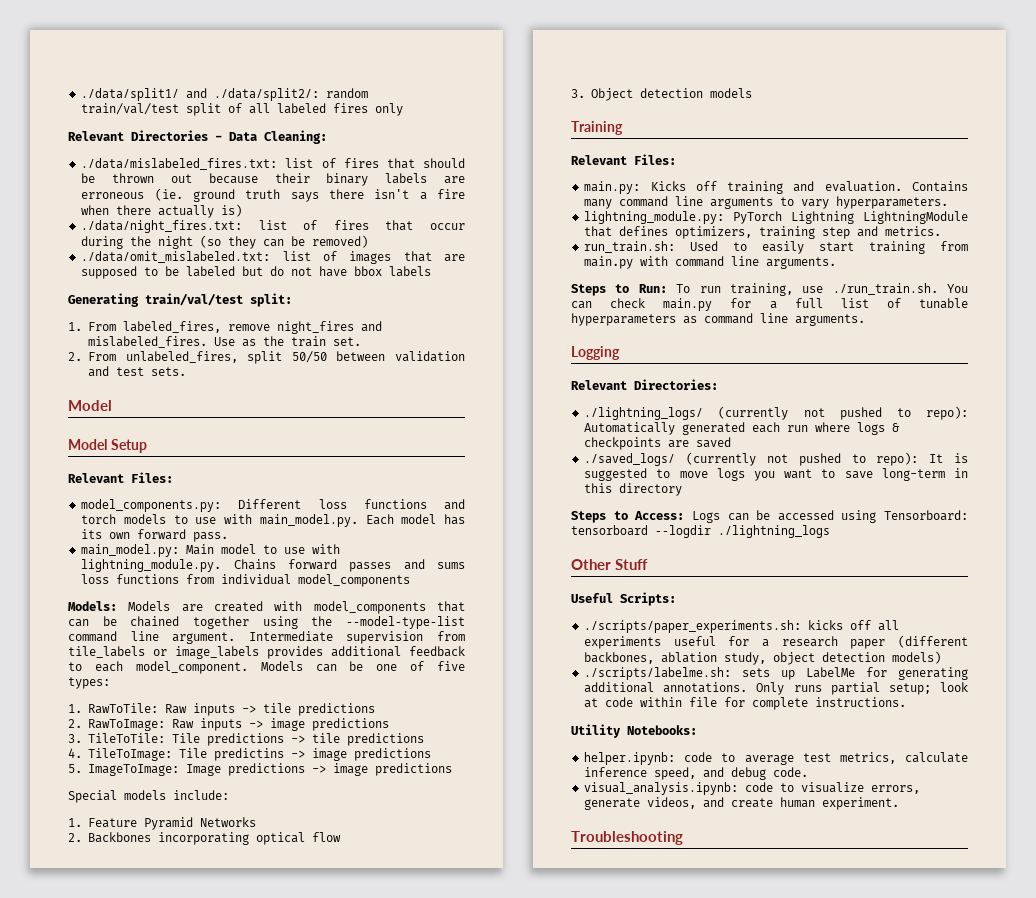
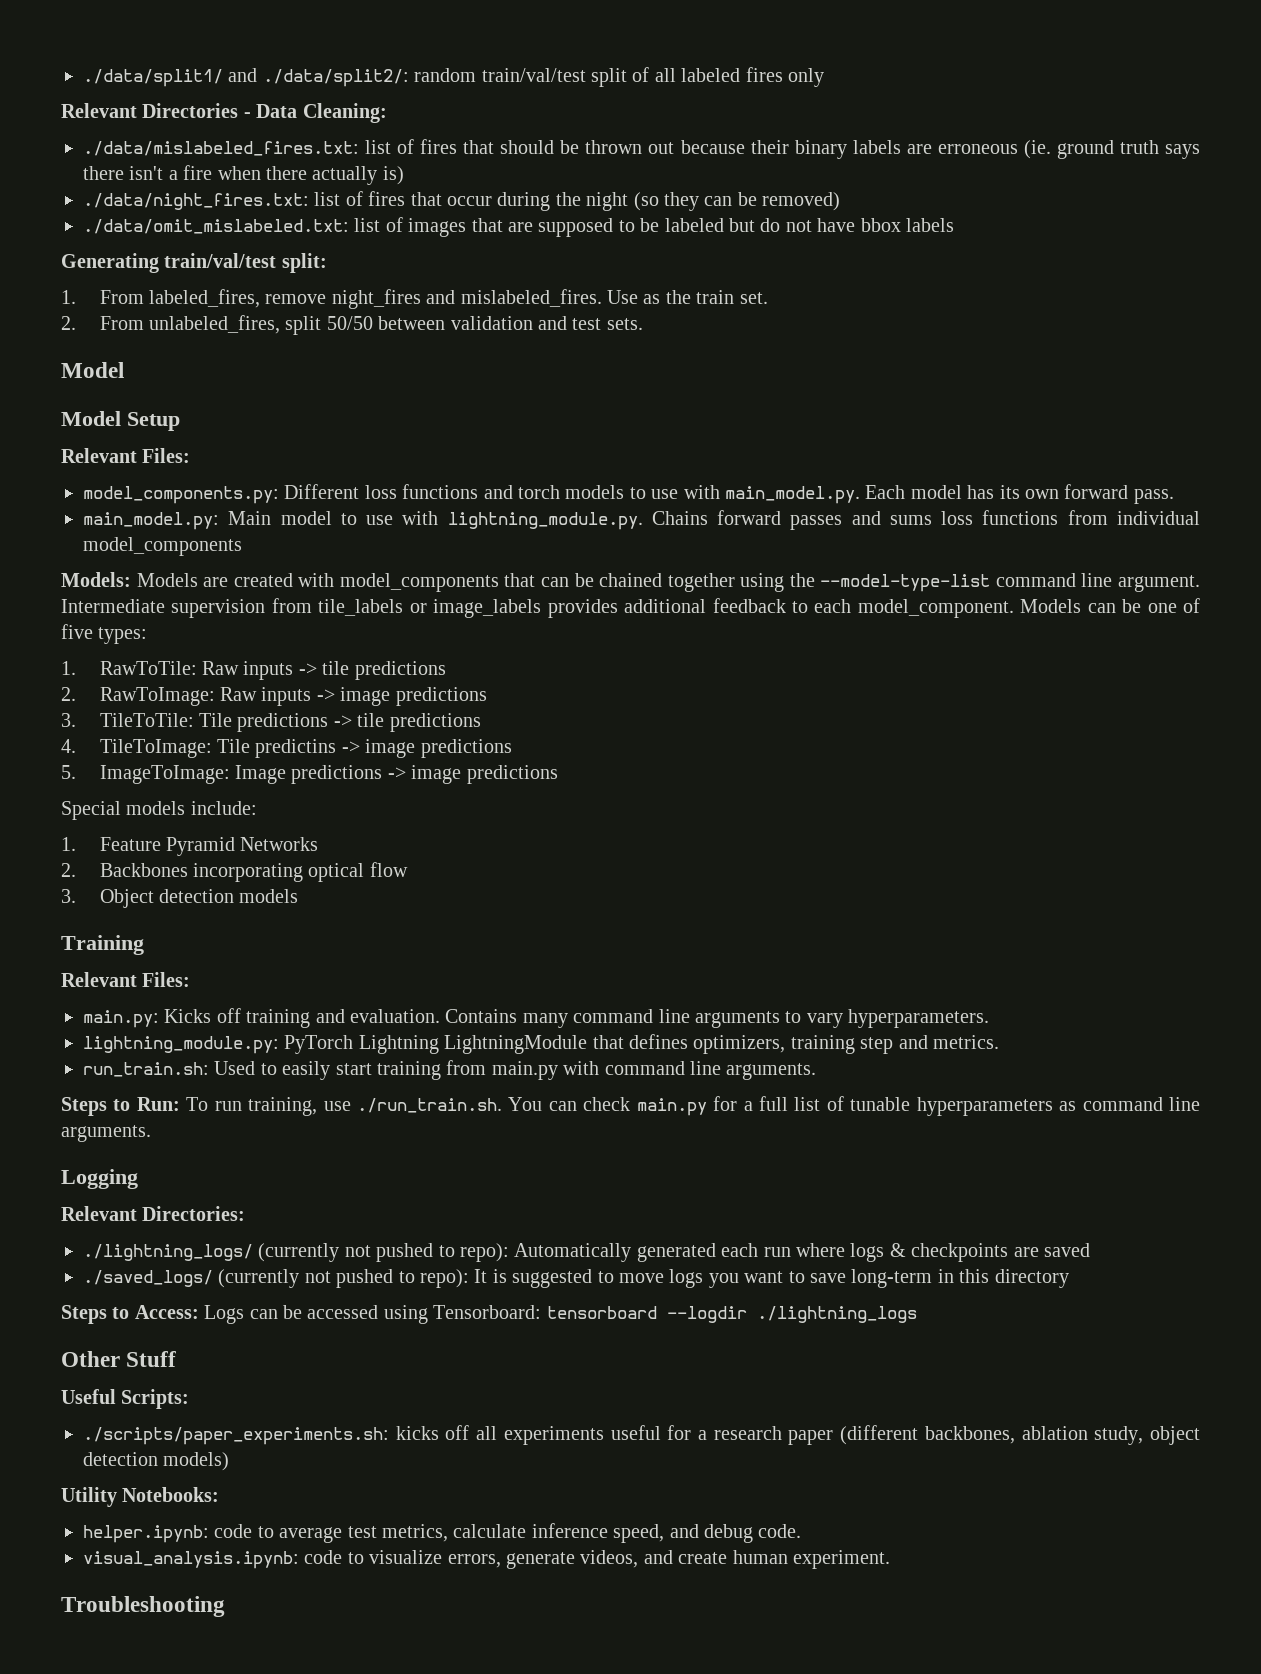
[584,667,968,680] [584,682,968,695] [584,697,907,710] // ./scripts/labelme.sh: sets up LabelMe for generating additional annotations. Only runs partial setup; look at code within file for complete instructions. -> (230, 1461) none

